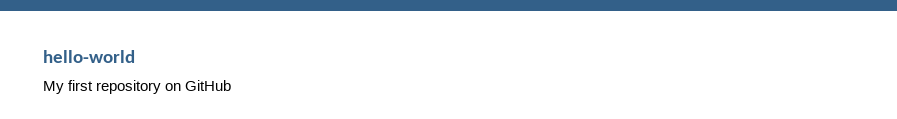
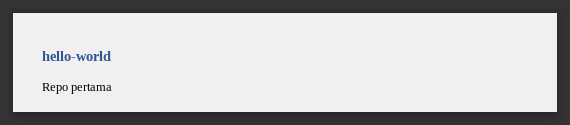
[43,80,232,94] My first repository on GitHub -> [42,83,113,94] Repo pertama

